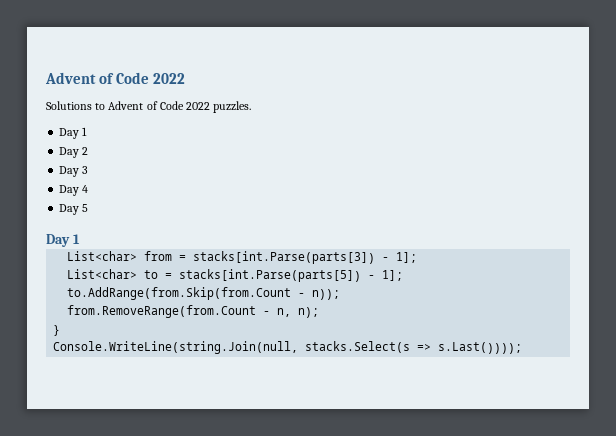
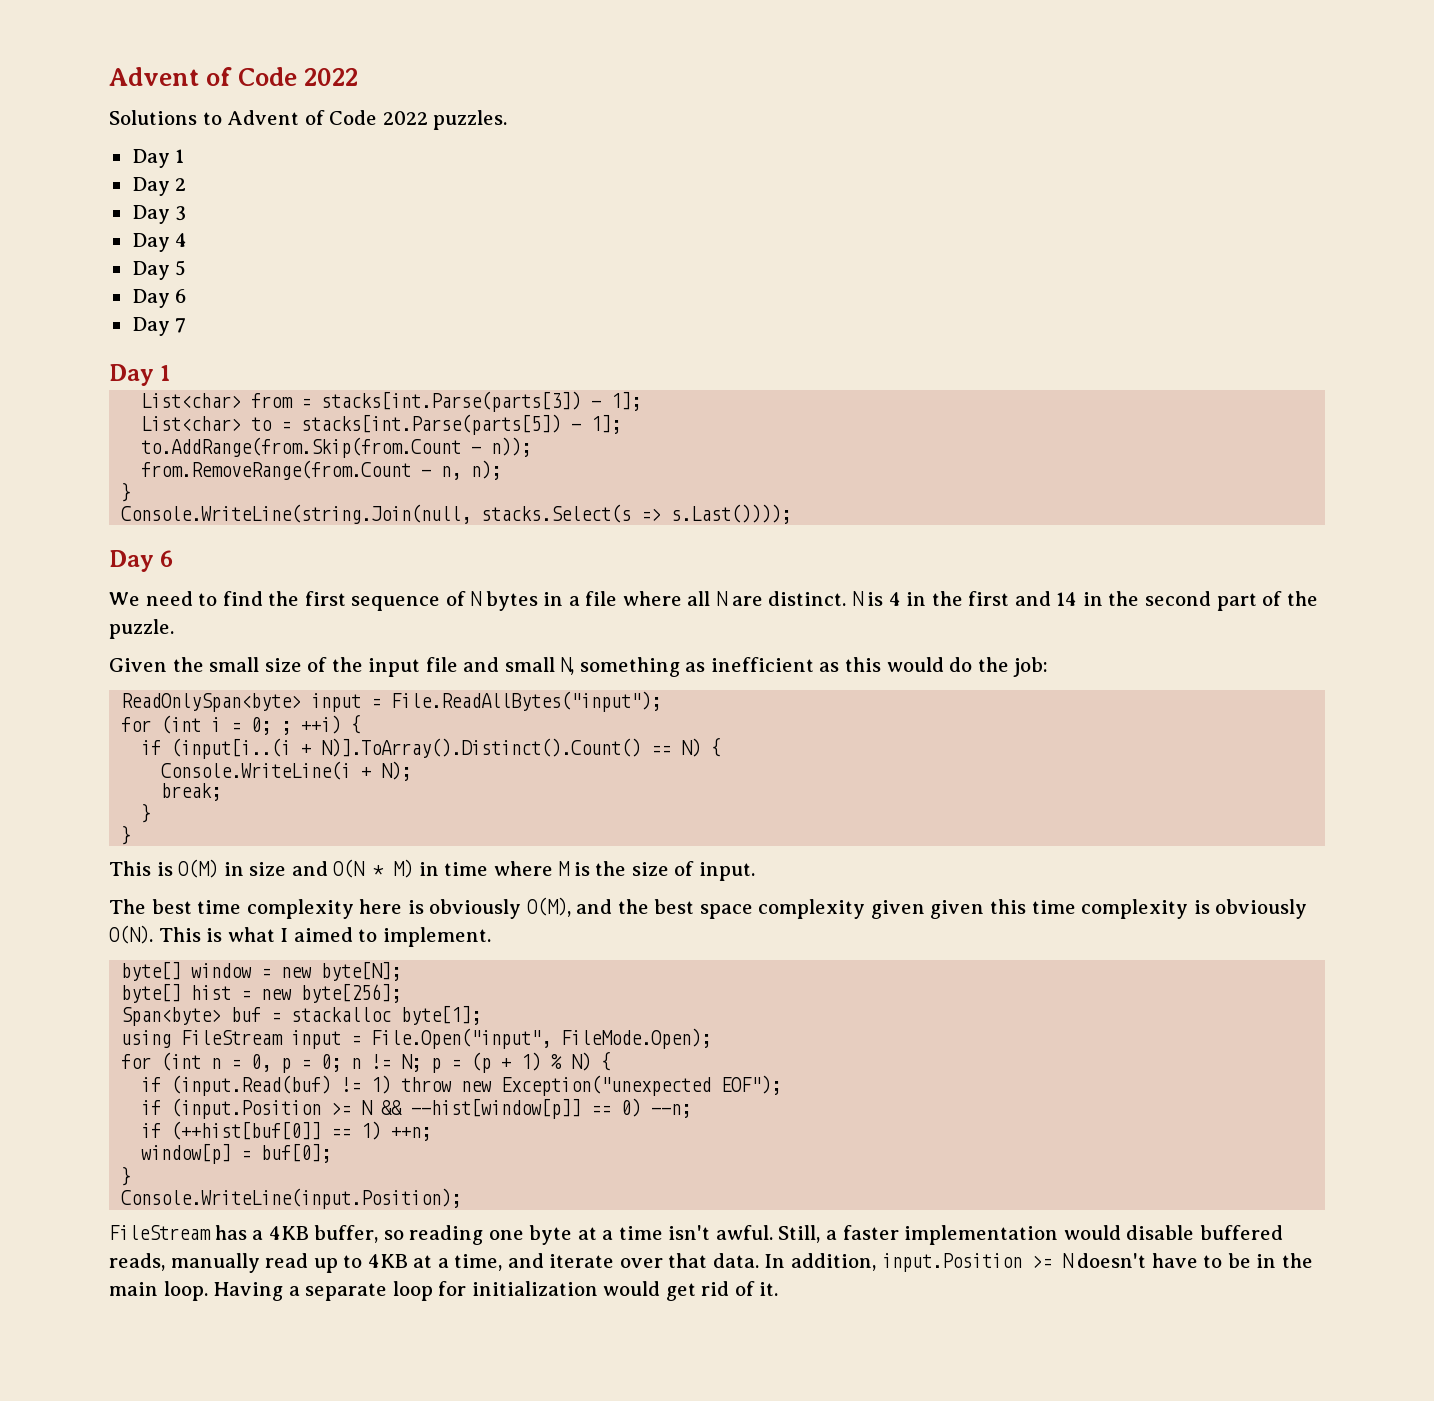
(89, 208) none -> [131,289,187,308] [131,317,187,336] // Day 6 // Day 7
(523, 348) none -> [109,550,174,572] [109,591,1318,611] [109,619,174,639] [109,657,1049,677] [121,691,662,712] [121,714,362,735] [141,737,722,759] [161,761,412,781] [161,783,222,801] [141,803,152,823] [121,825,132,845] [109,859,756,881] [109,897,1308,919] [109,925,491,947] [121,961,402,981] [121,983,402,1003] [121,1005,482,1026] [121,1028,712,1049] [121,1051,612,1073] [141,1075,782,1096] [141,1098,692,1119] [141,1121,432,1141] [141,1143,332,1164] [121,1166,132,1186] [121,1188,462,1209] [109,1225,1283,1245] [109,1253,1313,1273] [109,1281,779,1301] // Day 6 // We need to find the first sequence of N bytes in a file where all N are distinct. N is 4 in the first and 14 in the second part of the puzzle. // Given the small size of the input file and small N, something as inefficient as this would do the job: // ReadOnlySpan<byte> input = File.ReadAllBytes("input"); // for (int i = 0; ; ++i) { // if (input[i..(i + N)].ToArray().Distinct().Count() == N) { // Console.WriteLine(i + N); // break; // } // } // This is O(M) in size and O(N * M) in time where M is the size of input. // The best time complexity here is obviously O(M), and the best space complexity given given this time complexity is obviously O(N). This is what I aimed to implement. // byte[] window = new byte[N]; // byte[] hist = new byte[256]; // Span<byte> buf = stackalloc byte[1]; // using FileStream input = File.Open("input", FileMode.Open); // for (int n = 0, p = 0; n != N; p = (p + 1) % N) { // if (input.Read(buf) != 1) throw new Exception("unexpected EOF"); // if (input.Position >= N && --hist[window[p]] == 0) --n; // if (++hist[buf[0]] == 1) ++n; // window[p] = buf[0]; // } // Console.WriteLine(input.Position); // FileStream has a 4KB buffer, so reading one byte at a time isn't awful. Still, a faster implementation would disable buffered reads, manually read up to 4KB at a time, and iterate over that data. In addition, input.Position >= N doesn't have to be in the main loop. Having a separate loop for initialization would get rid of it.

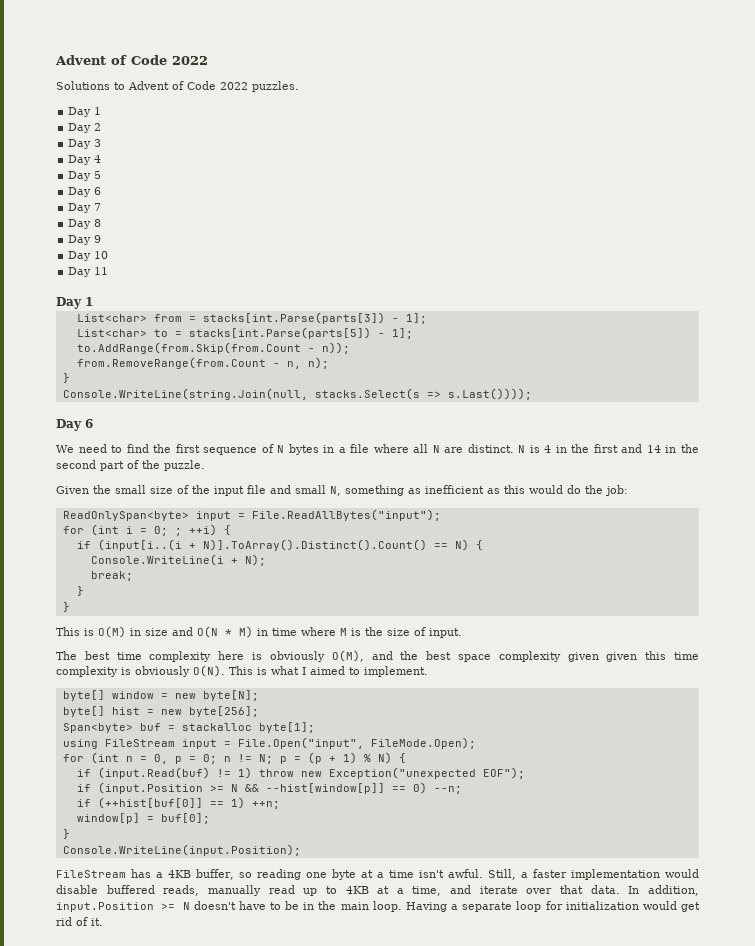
(187, 325) none -> [68,219,102,229] [68,235,102,245] [68,251,109,261] [68,267,109,277] // Day 8 // Day 9 // Day 10 // Day 11

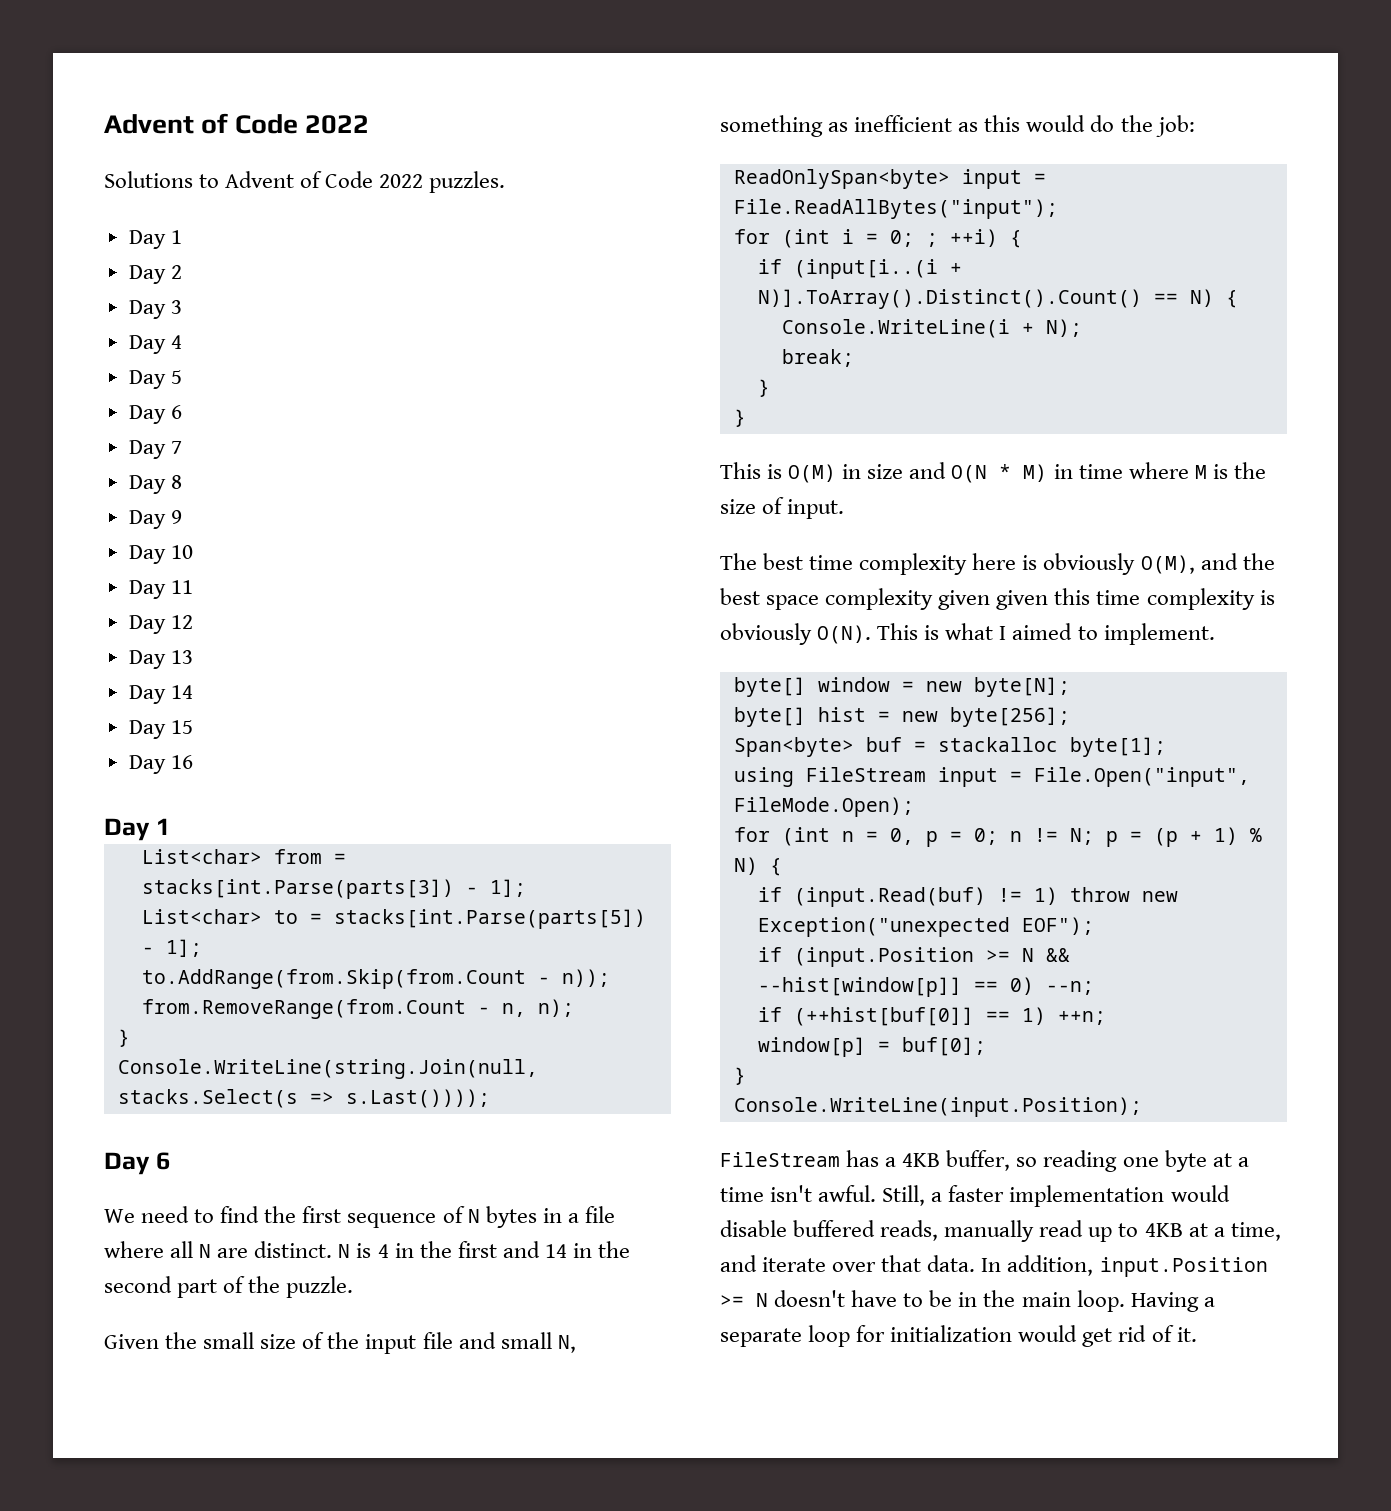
(109, 271) none -> [128,615,193,634] [128,650,193,669] [128,685,193,704] [128,720,193,739] [128,755,193,774] // Day 12 // Day 13 // Day 14 // Day 15 // Day 16

